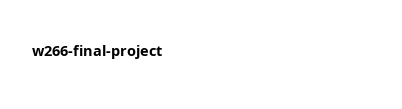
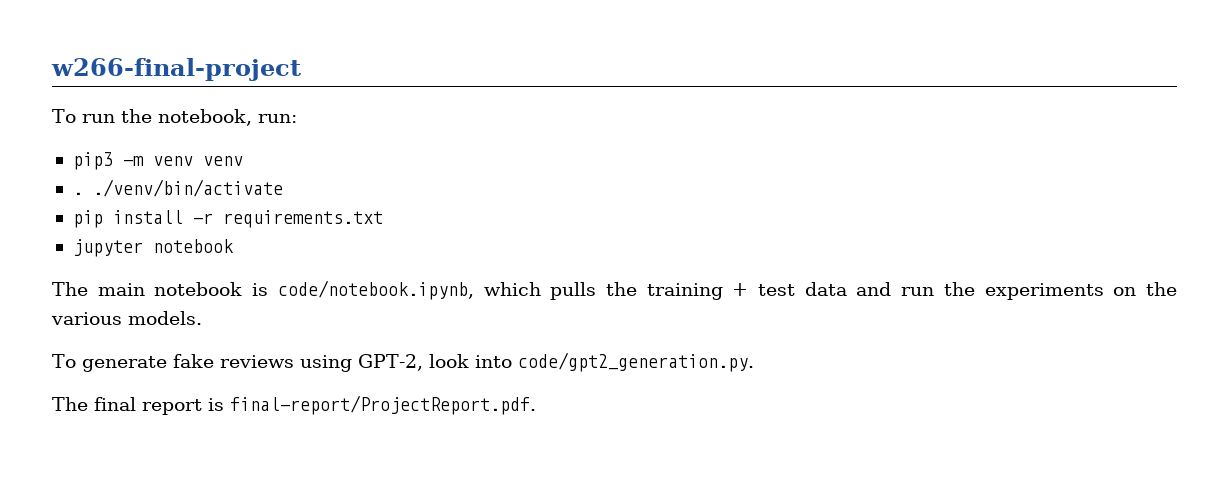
(162, 52) none -> [52,109,297,126] [72,152,243,170] [72,179,283,197] [72,210,383,228] [72,239,234,257] [52,280,1178,300] [51,311,202,325] [52,352,754,372] [52,395,536,415] // To run the notebook, run: // pip3 -m venv venv // . ./venv/bin/activate // pip install -r requirements.txt // jupyter notebook // The main notebook is code/notebook.ipynb, which pulls the training + test data and run the experiments on the various models. // To generate fake reviews using GPT-2, look into code/gpt2_generation.py. // The final report is final-report/ProjectReport.pdf.

